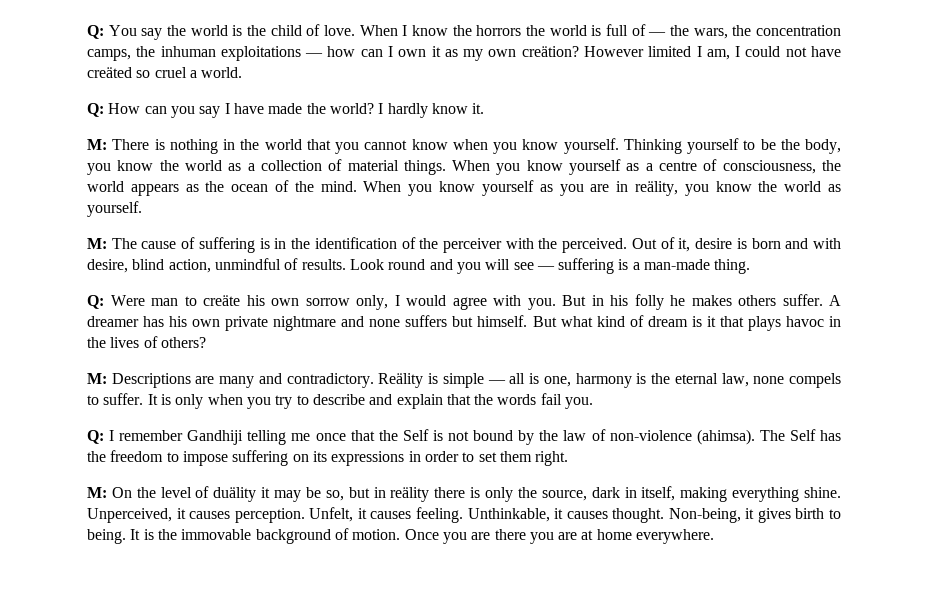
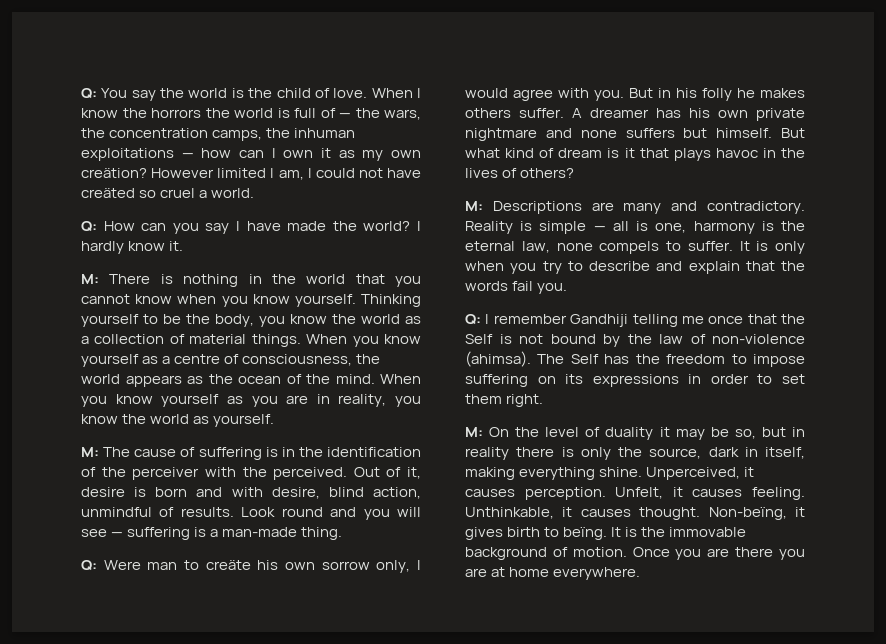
[634,181,678,196] reälity, -> [338,394,387,407] reality,
[378,373,424,388] Reälity -> [465,221,513,234] Reality
[213,487,257,502] duälity -> [605,427,654,440] duality
[390,487,430,502] reälity -> [465,447,509,460] reality
[668,508,741,523] Non-being, -> [708,507,787,520] Non-beïng,
[87,529,126,544] being. -> [563,527,608,540] beïng.

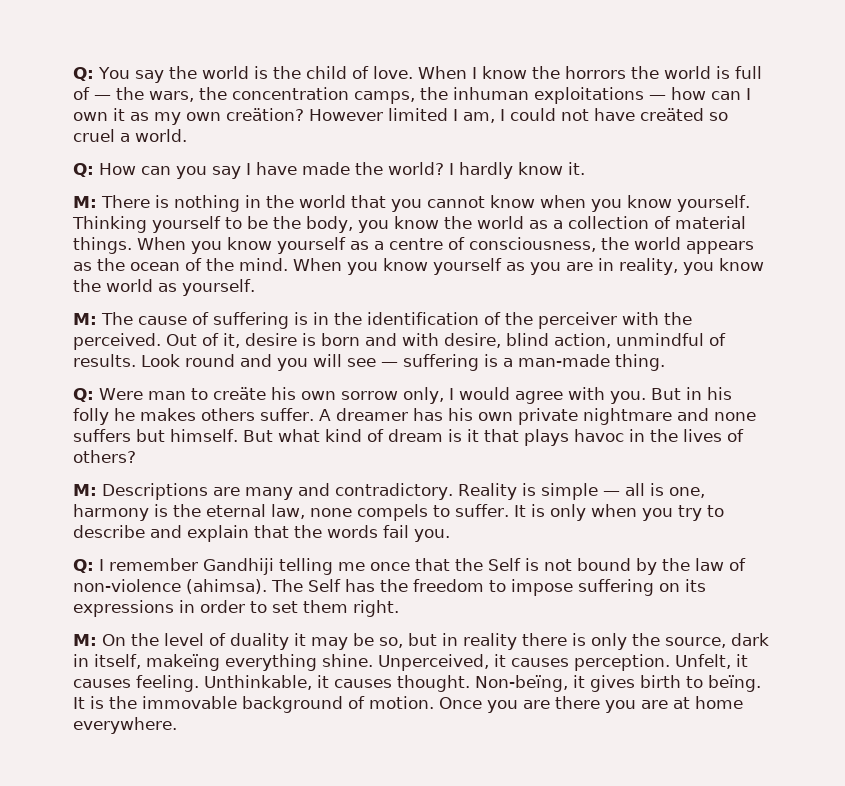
[465,467,515,480] making -> [146,654,220,671] makeïng

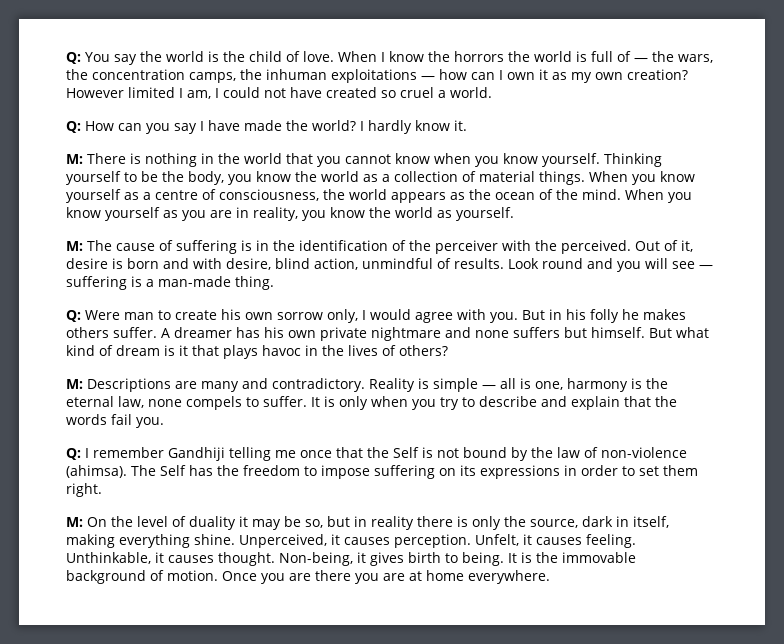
[226,108,304,121] creätion? -> [627,69,688,80] creation?
[640,108,704,121] creäted -> [326,87,377,98] created
[212,387,266,400] creäte -> [175,310,217,320] create
[146,654,220,671] makeïng -> [66,534,115,548] making
[475,675,568,692] Non-beïng, -> [279,552,353,566] Non-being,
[708,675,761,692] beïng. -> [462,552,504,566] being.

